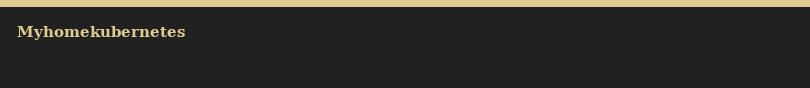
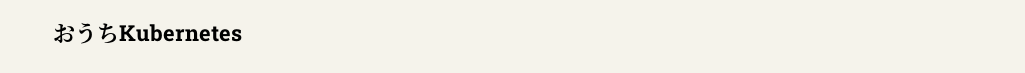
[17,26,185,40] Myhomekubernetes -> [53,22,242,44] おうちKubernetes

